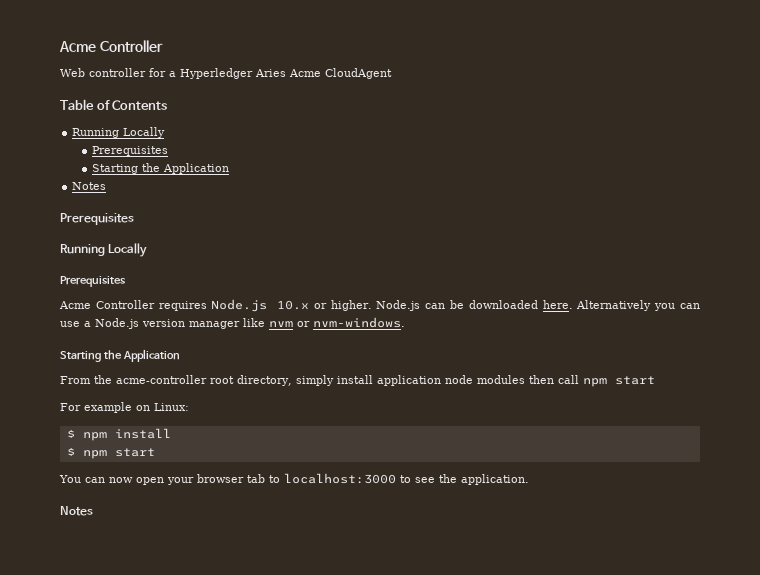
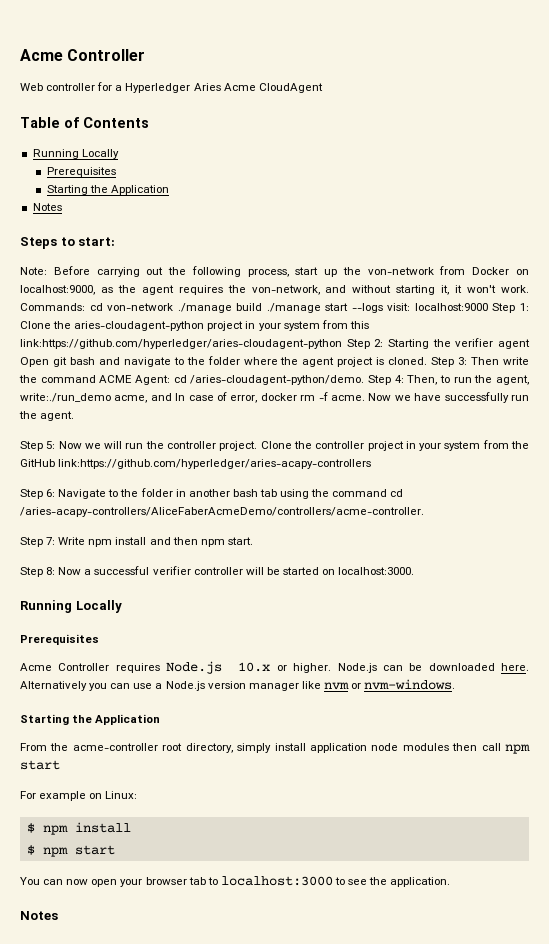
[60,213,134,225] Prerequisites -> [20,237,116,249] [20,266,529,277] [20,285,529,295] [20,303,529,313] [20,320,369,331] [20,338,531,349] [20,356,529,367] [19,375,530,385] [20,392,529,403] [19,411,75,421] [20,440,530,451] [20,459,372,469] [20,488,404,499] [20,507,424,517] [20,537,253,547] [20,566,415,577] Steps to start: // Note: Before carrying out the following process, start up the von-network from Docker on localhost:9000, as the agent requires the von-network, and without starting it, it won't work. Commands: cd von-network ./manage build ./manage start --logs visit: localhost:9000 Step 1: Clone the aries-cloudagent-python project in your system from this link:https://github.com/hyperledger/aries-cloudagent-python Step 2: Starting the verifier agent Open git bash and navigate to the folder where the agent project is cloned. Step 3: Then write the command ACME Agent: cd /aries-cloudagent-python/demo. Step 4: Then, to run the agent, write:./run_demo acme, and In case of error, docker rm -f acme. Now we have successfully run the agent. // Step 5: Now we will run the controller project. Clone the controller project in your system from the GitHub link:https://github.com/hyperledger/aries-acapy-controllers // Step 6: Navigate to the folder in another bash tab using the command cd /aries-acapy-controllers/AliceFaberAcmeDemo/controllers/acme-controller. // Step 7: Write npm install and then npm start. // Step 8: Now a successful verifier controller will be started on localhost:3000.

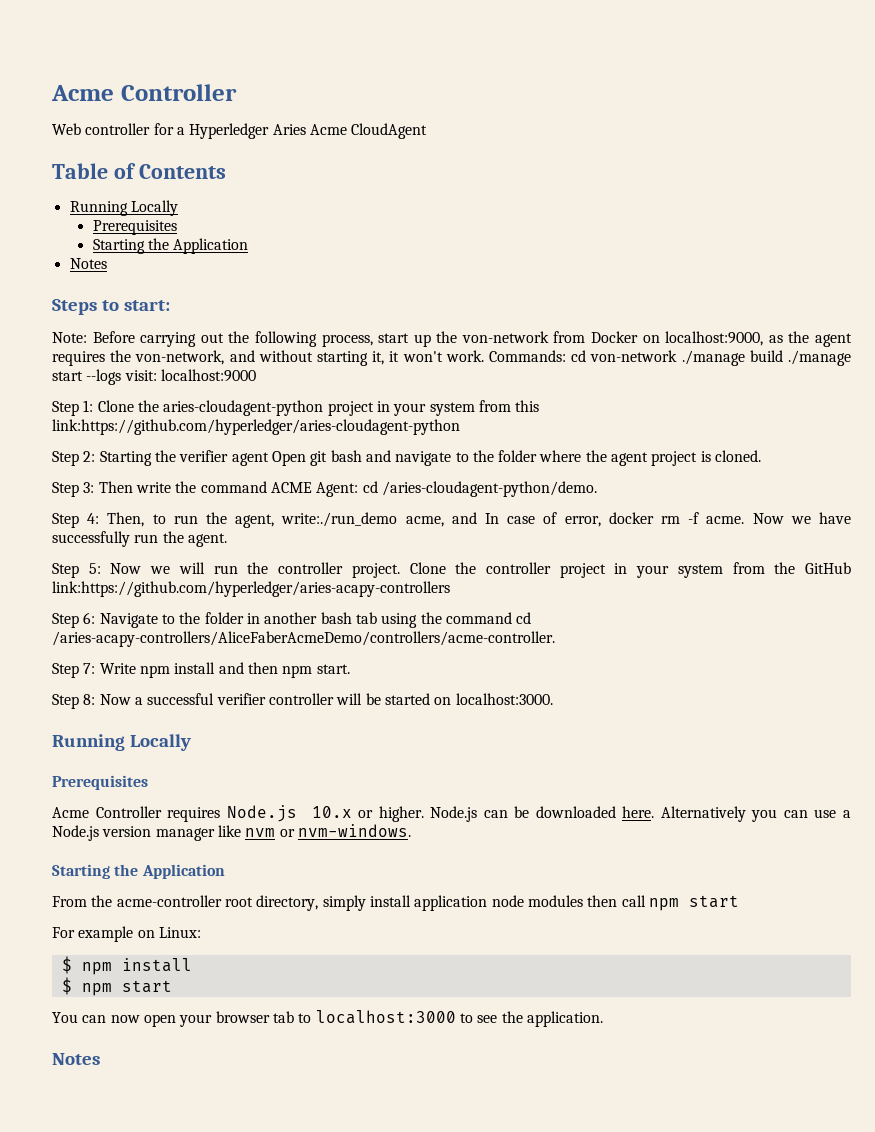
(488, 307) none -> (256, 375) //
(342, 344) none -> (460, 427) //
(428, 361) none -> (762, 456) //
(365, 380) none -> (597, 489) //

